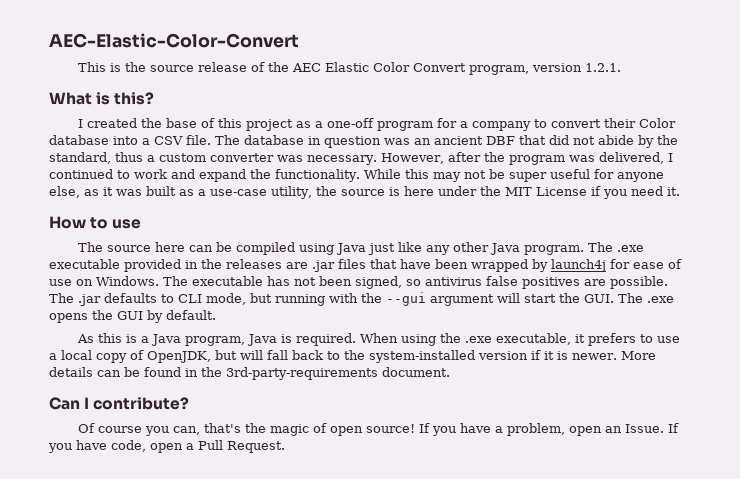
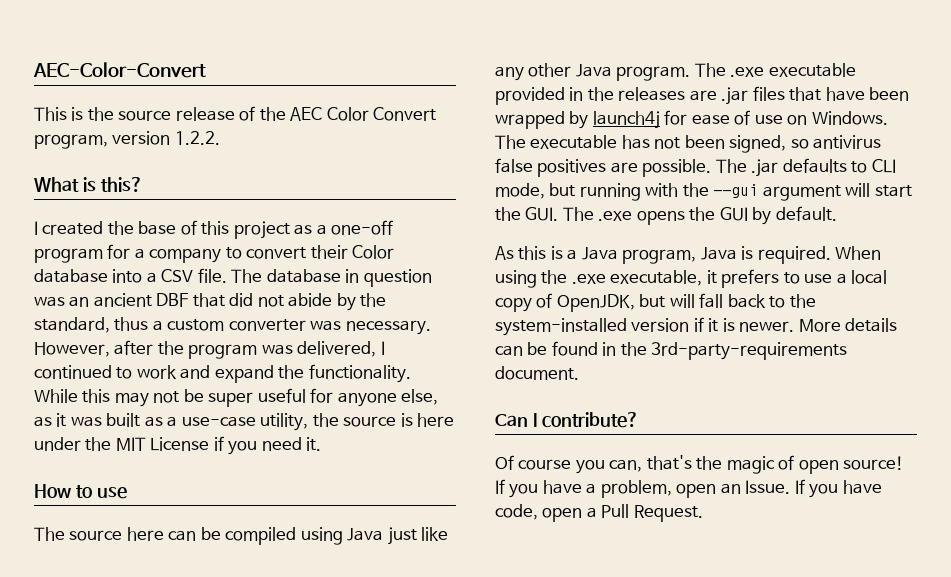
[49,33,299,48] AEC-Elastic-Color-Convert -> [33,62,206,78] AEC-Color-Convert
[325,62,370,72] Elastic -> (323, 114) none
[585,63,622,72] 1.2.1. -> [174,131,220,145] 1.2.2.

